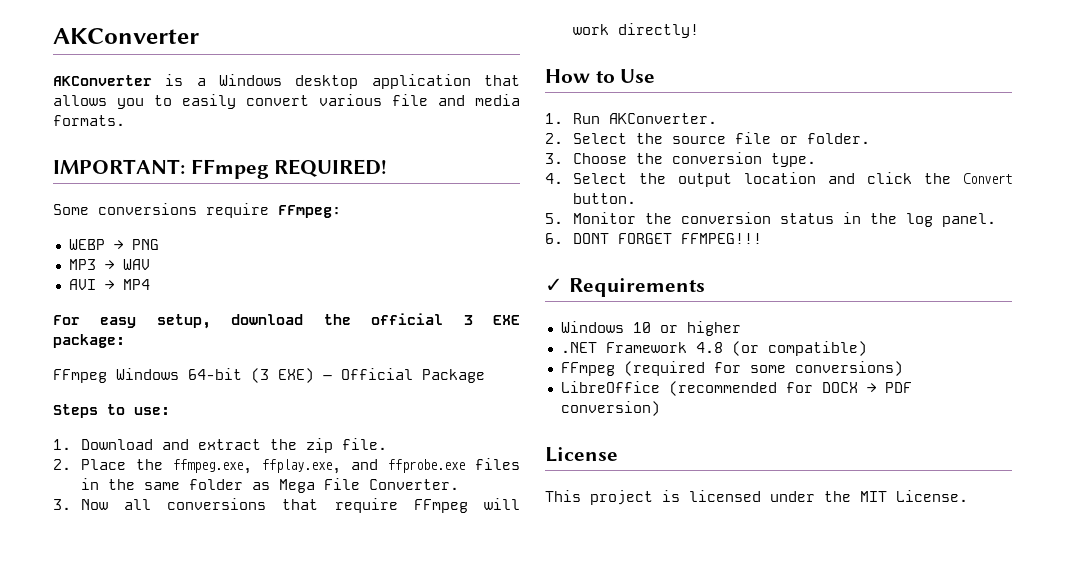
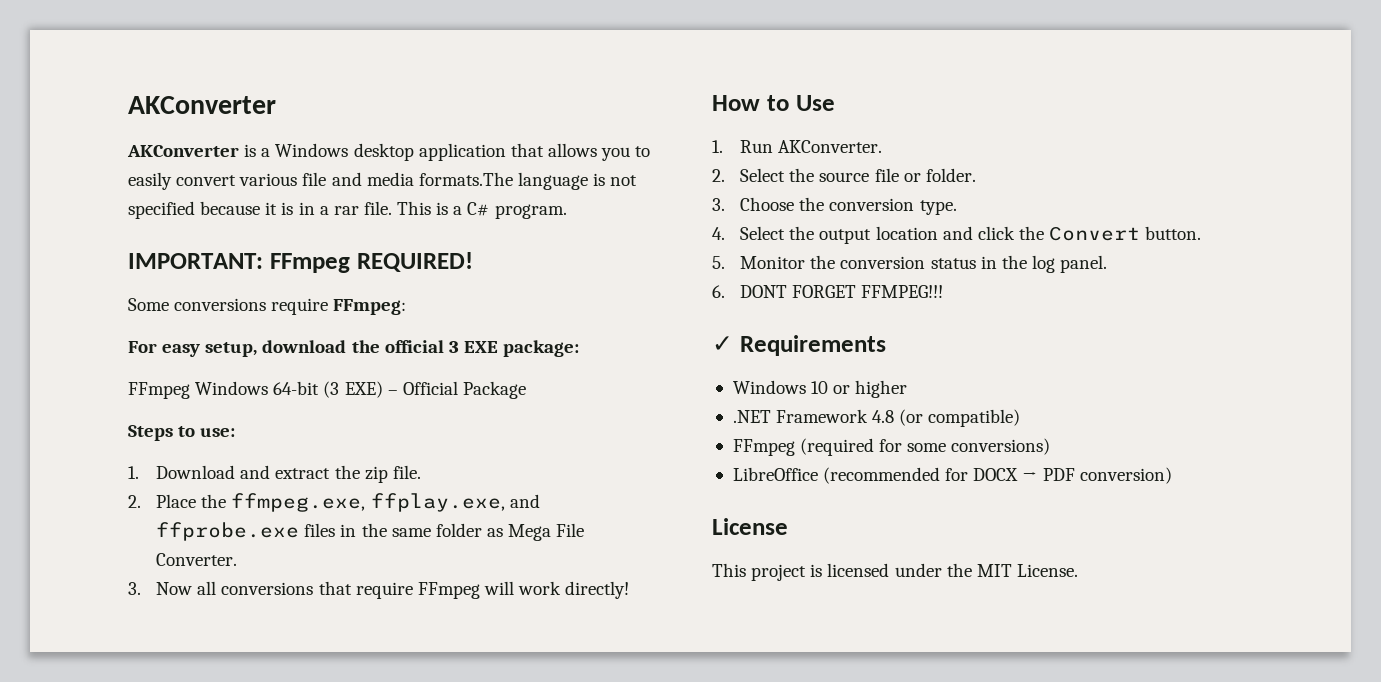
[53,115,125,126] formats. -> [418,172,638,190] [128,201,567,219] formats.The language is not specified because it is in a rar file. This is a C# program.
[68,239,159,250] [68,259,150,270] [68,279,150,290] // WEBP → PNG // MP3 → WAV // AVI → MP4 -> (407, 307) none

